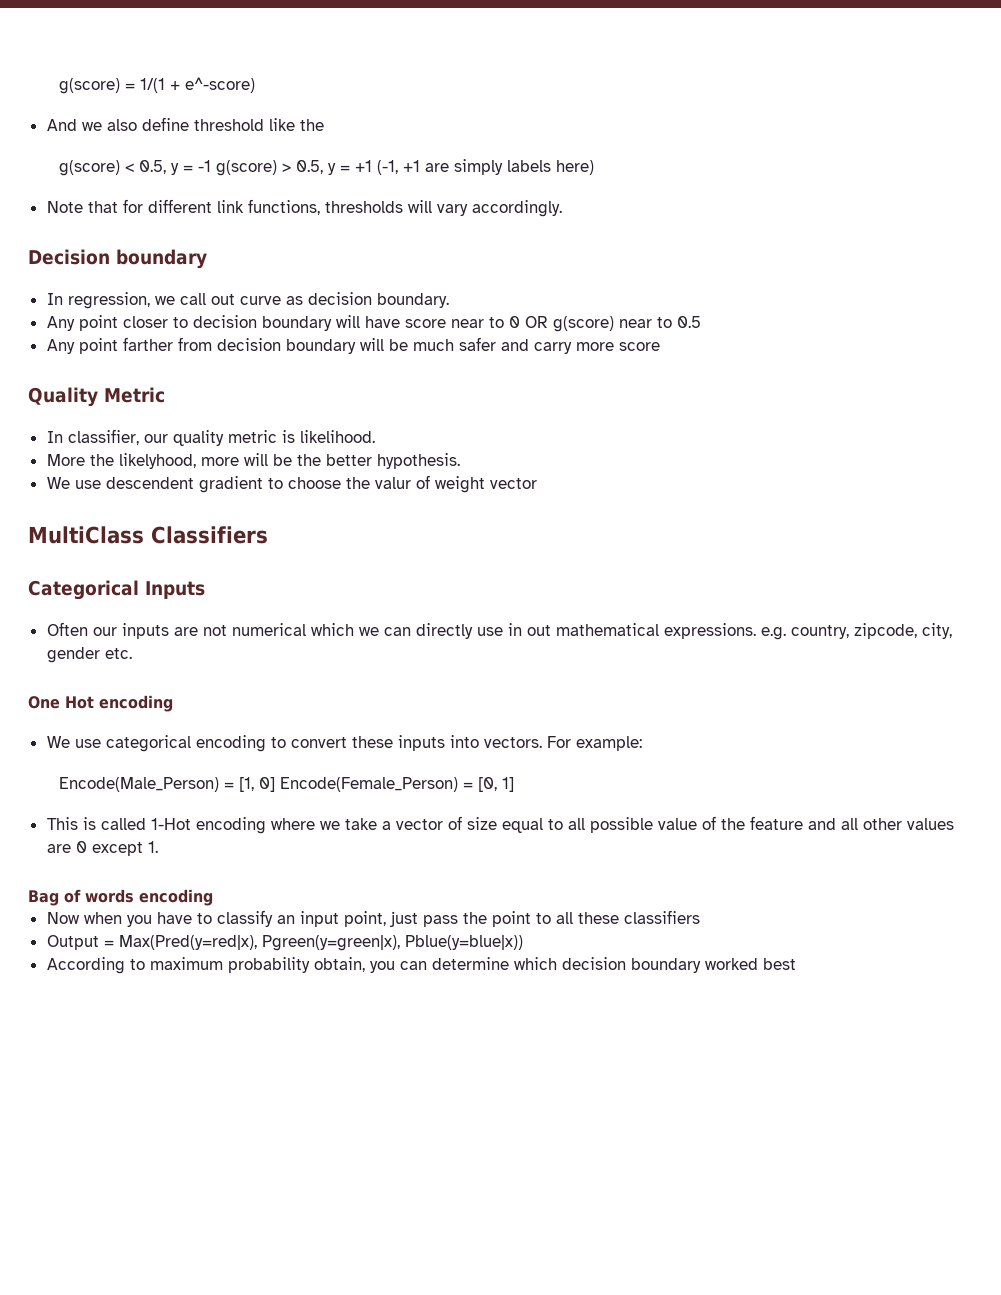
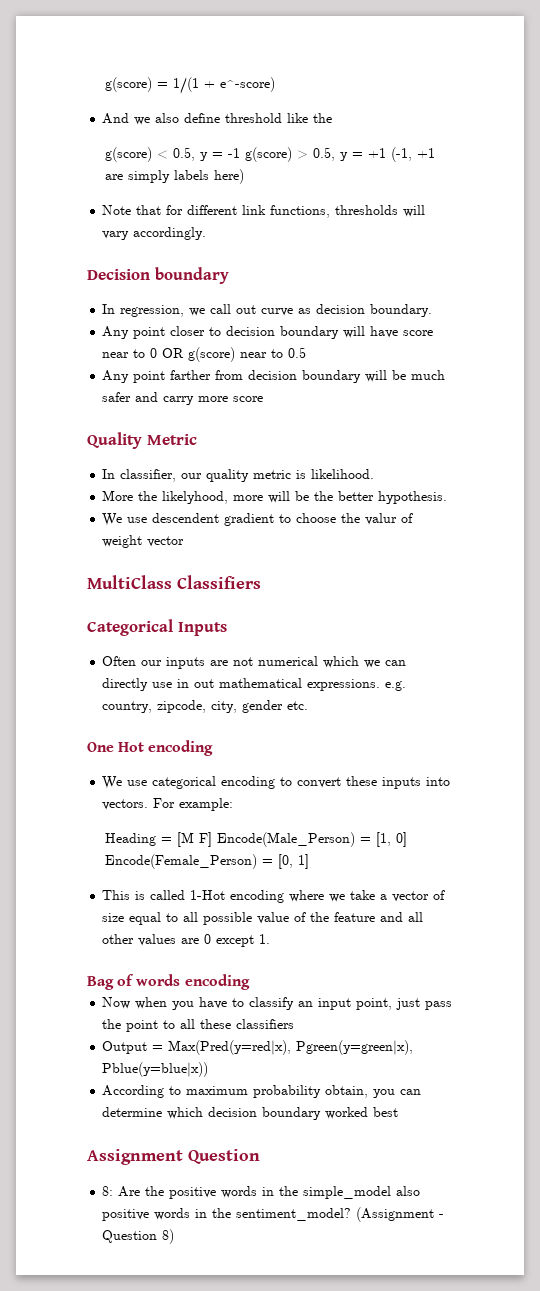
(642, 743) none -> [105,832,213,847] Heading = [M F]
(796, 964) none -> [87,1149,260,1165] [102,1186,421,1199] [102,1207,445,1222] [102,1229,175,1244] // Assignment Question // 8: Are the positive words in the simple_model also positive words in the sentiment_model? (Assignment - Question 8)

